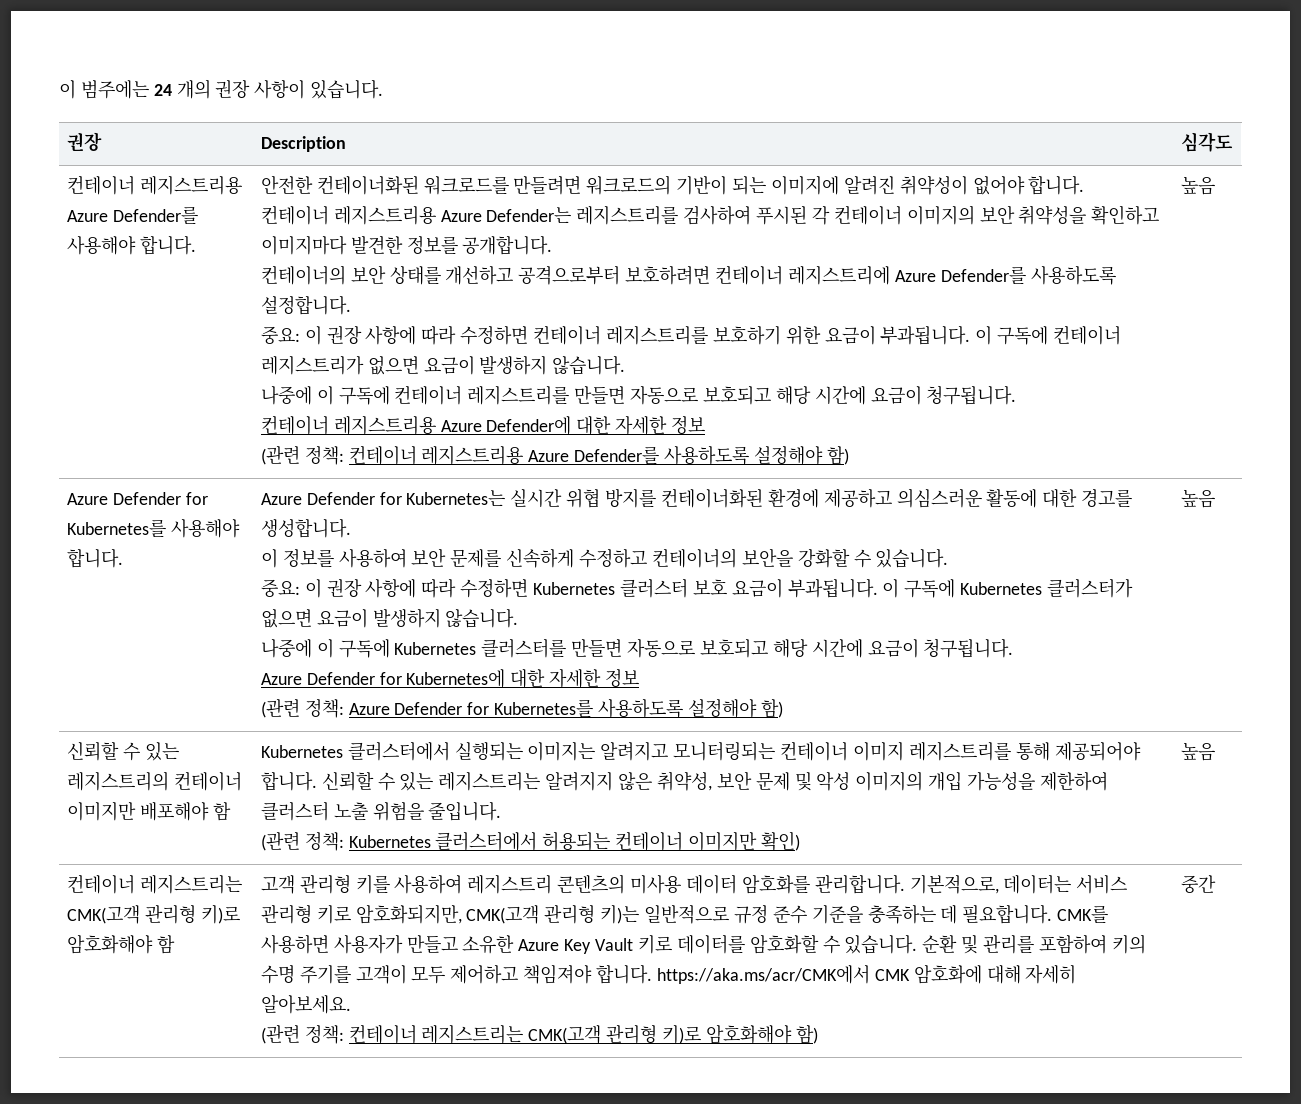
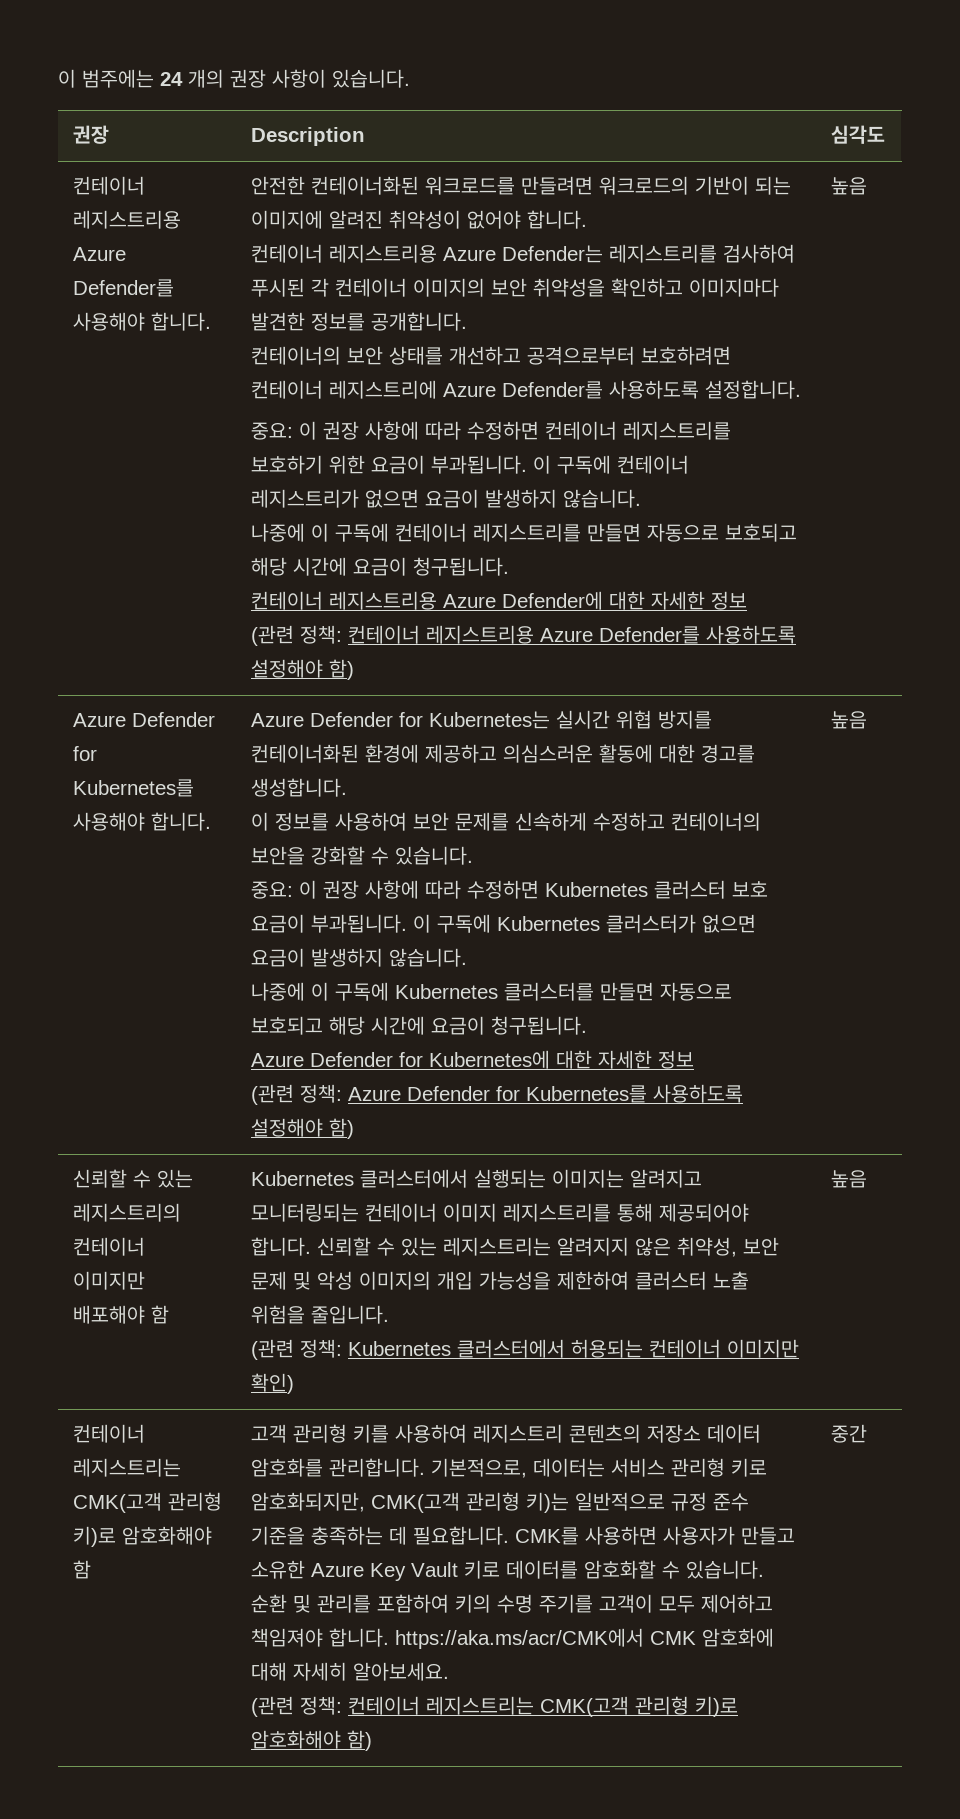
[630,875,682,894] 미사용 -> [646,1424,701,1443] 저장소

